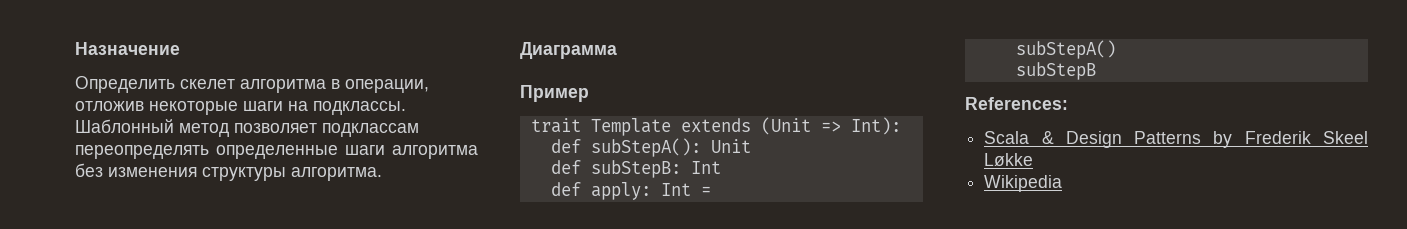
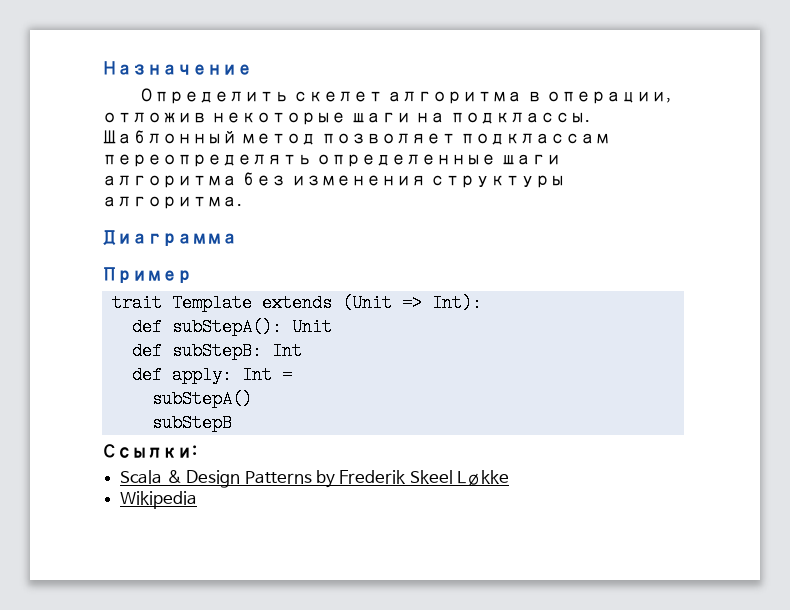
[965,97,1068,110] References: -> [102,444,197,458] Ссылки:

